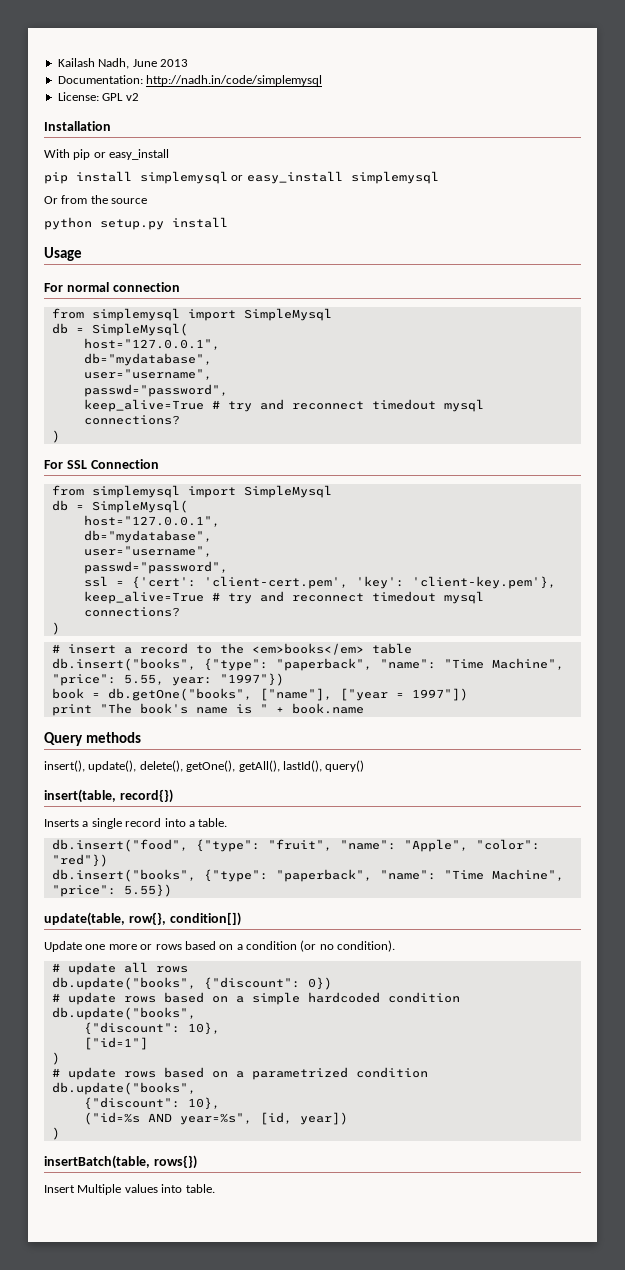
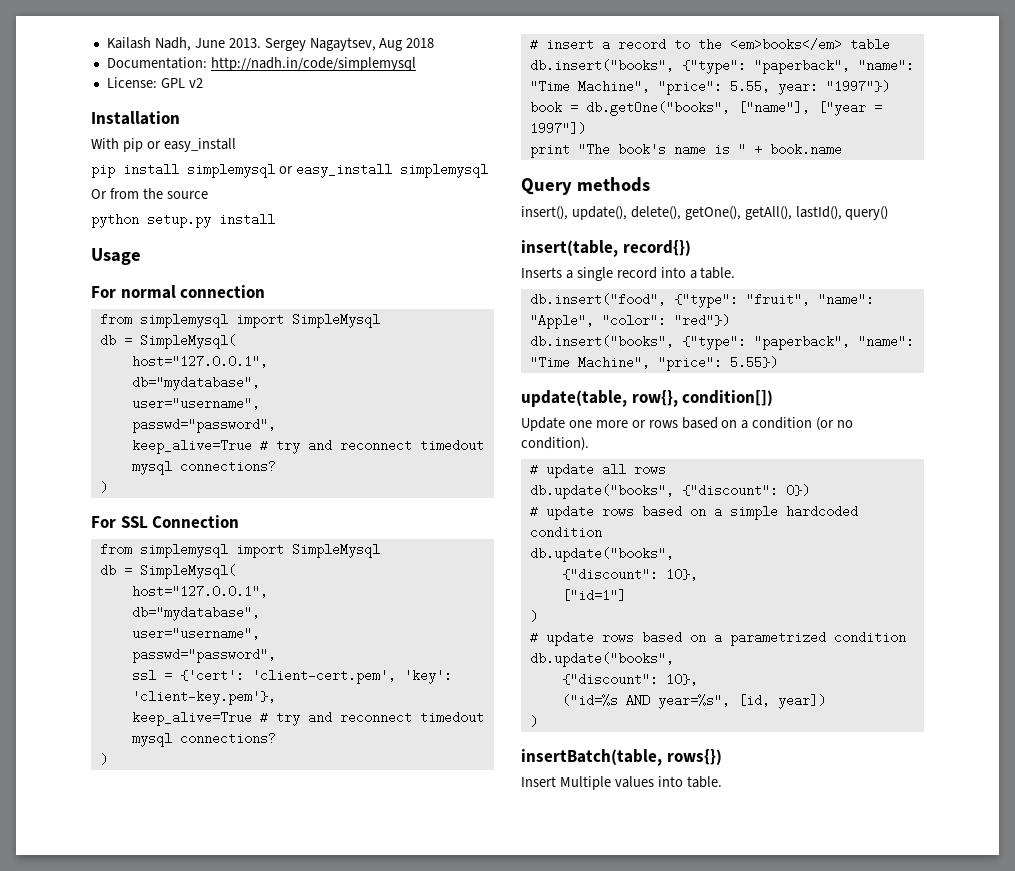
[159,59,188,67] 2013 -> [228,37,435,51] 2013. Sergey Nagaytsev, Aug 2018

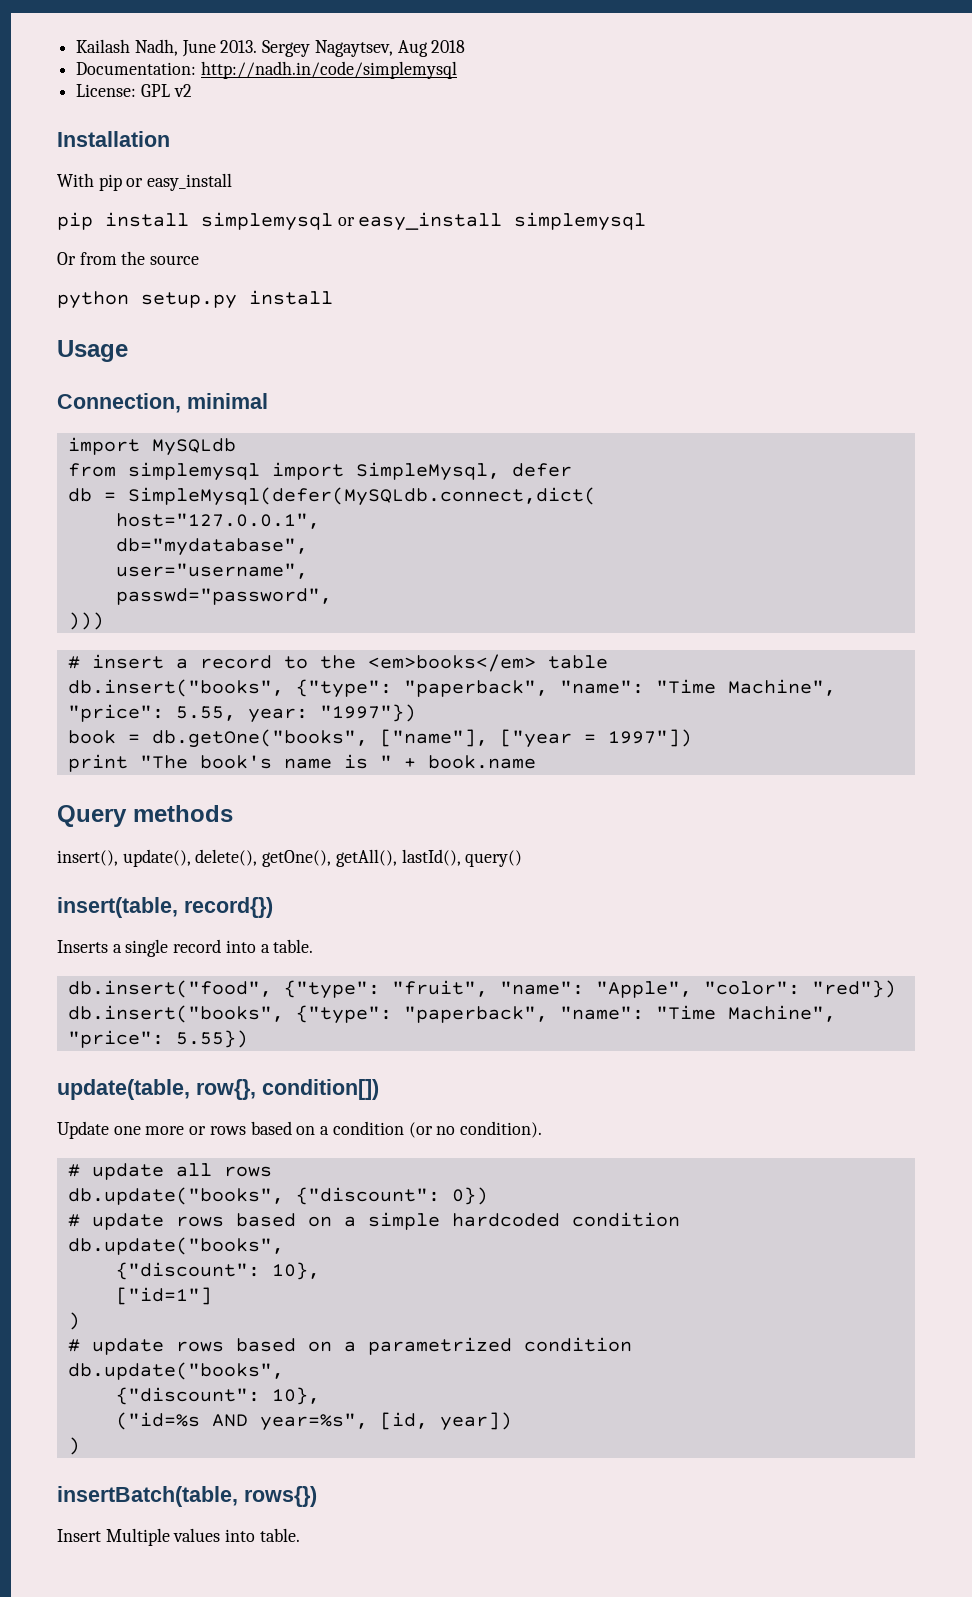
[91,285,266,299] [99,313,380,328] [99,334,236,349] [131,355,268,368] [131,376,260,391] [131,397,260,410] [131,418,276,433] [131,439,484,454] [131,460,276,475] [99,481,108,494] [91,515,240,528] [99,543,380,558] [99,564,236,579] [131,585,268,598] [131,606,260,621] [131,627,260,640] [131,648,276,663] [131,669,452,684] [131,690,276,705] [131,711,484,726] [131,732,276,747] [99,753,108,766] For normal connection // from simplemysql import SimpleMysql // db = SimpleMysql( // host="127.0.0.1", // db="mydatabase", // user="username", // passwd="password", // keep_alive=True # try and reconnect timedout mysql connections? // ) // For SSL Connection // from simplemysql import SimpleMysql // db = SimpleMysql( // host="127.0.0.1", // db="mydatabase", // user="username", // passwd="password", // ssl = {'cert': 'client-cert.pem', 'key': 'client-key.pem'}, // keep_alive=True # try and reconnect timedout mysql connections? // ) -> [57,393,268,413] [67,437,236,456] [67,462,572,481] [67,487,596,506] [115,513,320,529] [115,538,308,556] [115,563,308,579] [115,588,332,605] [67,612,104,630] Connection, minimal // import MySQLdb // from simplemysql import SimpleMysql, defer // db = SimpleMysql(defer(MySQLdb.connect,dict( // host="127.0.0.1", // db="mydatabase", // user="username", // passwd="password", // )))

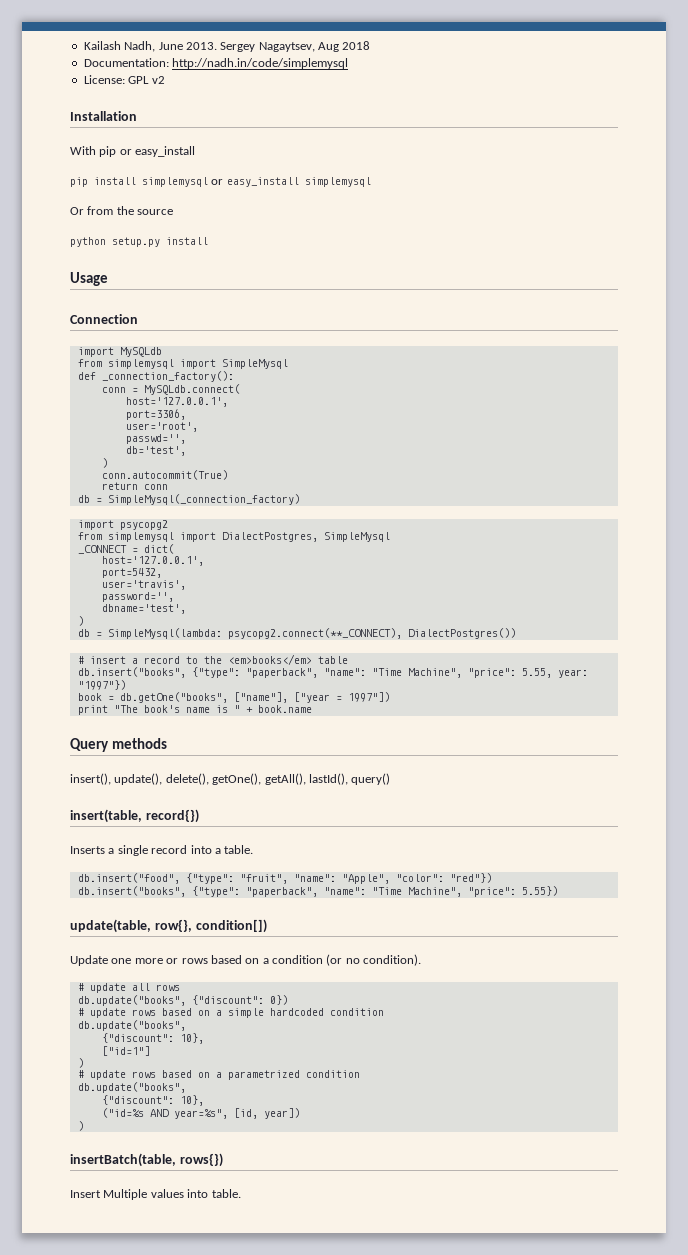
[57,393,268,413] Connection, minimal -> [70,314,138,324] Connection
[355,462,572,481] [67,487,596,506] [115,513,320,529] [115,538,308,556] [115,563,308,579] [115,588,332,605] [67,612,104,630] SimpleMysql, defer // db = SimpleMysql(defer(MySQLdb.connect,dict( // host="127.0.0.1", // db="mydatabase", // user="username", // passwd="password", // ))) -> [221,359,288,369] [77,371,234,382] [101,384,240,395] [125,397,228,407] [125,409,186,420] [125,422,198,432] [125,434,186,444] [125,446,186,456] [101,458,108,468] [101,470,228,480] [101,482,168,490] [77,494,300,505] [77,520,168,530] [77,532,390,542] [77,544,174,554] [101,556,204,566] [101,568,162,578] [101,580,186,590] [101,592,174,602] [101,604,186,614] [77,616,84,626] [77,628,516,639] SimpleMysql // def _connection_factory(): // conn = MySQLdb.connect( // host='127.0.0.1', // port=3306, // user='root', // passwd='', // db='test', // ) // conn.autocommit(True) // return conn // db = SimpleMysql(_connection_factory) // import psycopg2 // from simplemysql import DialectPostgres, SimpleMysql // _CONNECT = dict( // host='127.0.0.1', // port=5432, // user='travis', // password='', // dbname='test', // ) // db = SimpleMysql(lambda: psycopg2.connect(**_CONNECT), DialectPostgres())

